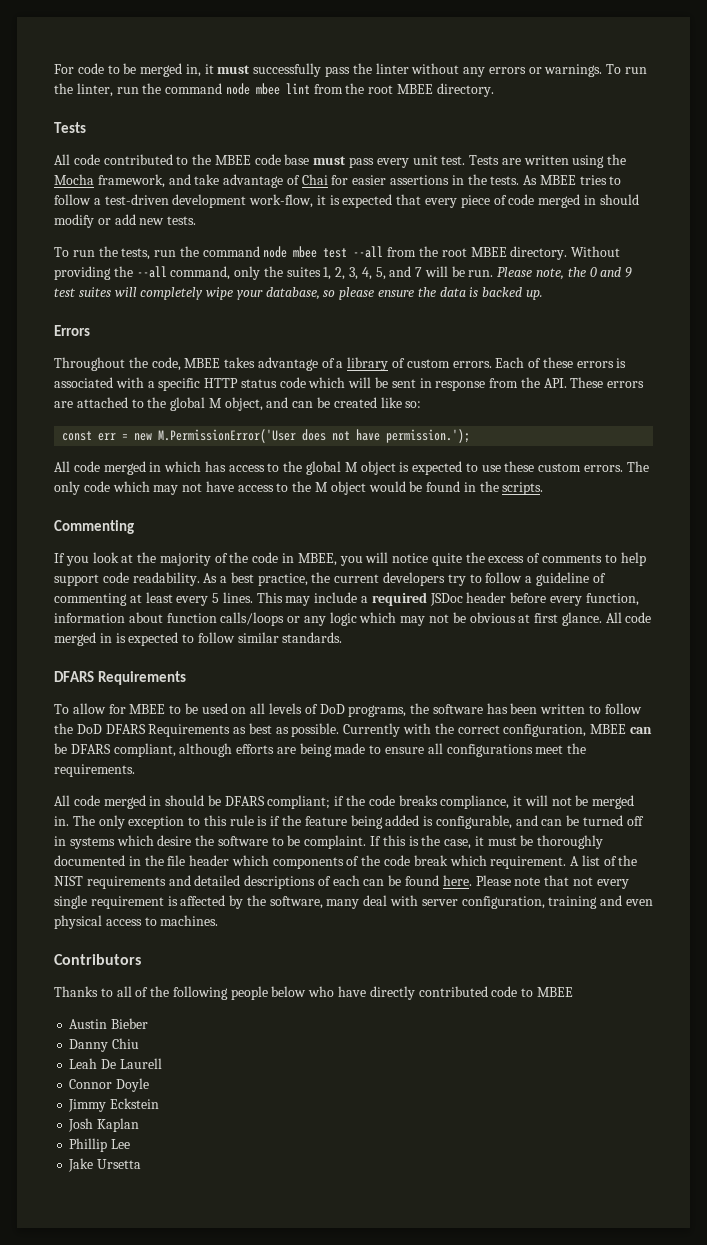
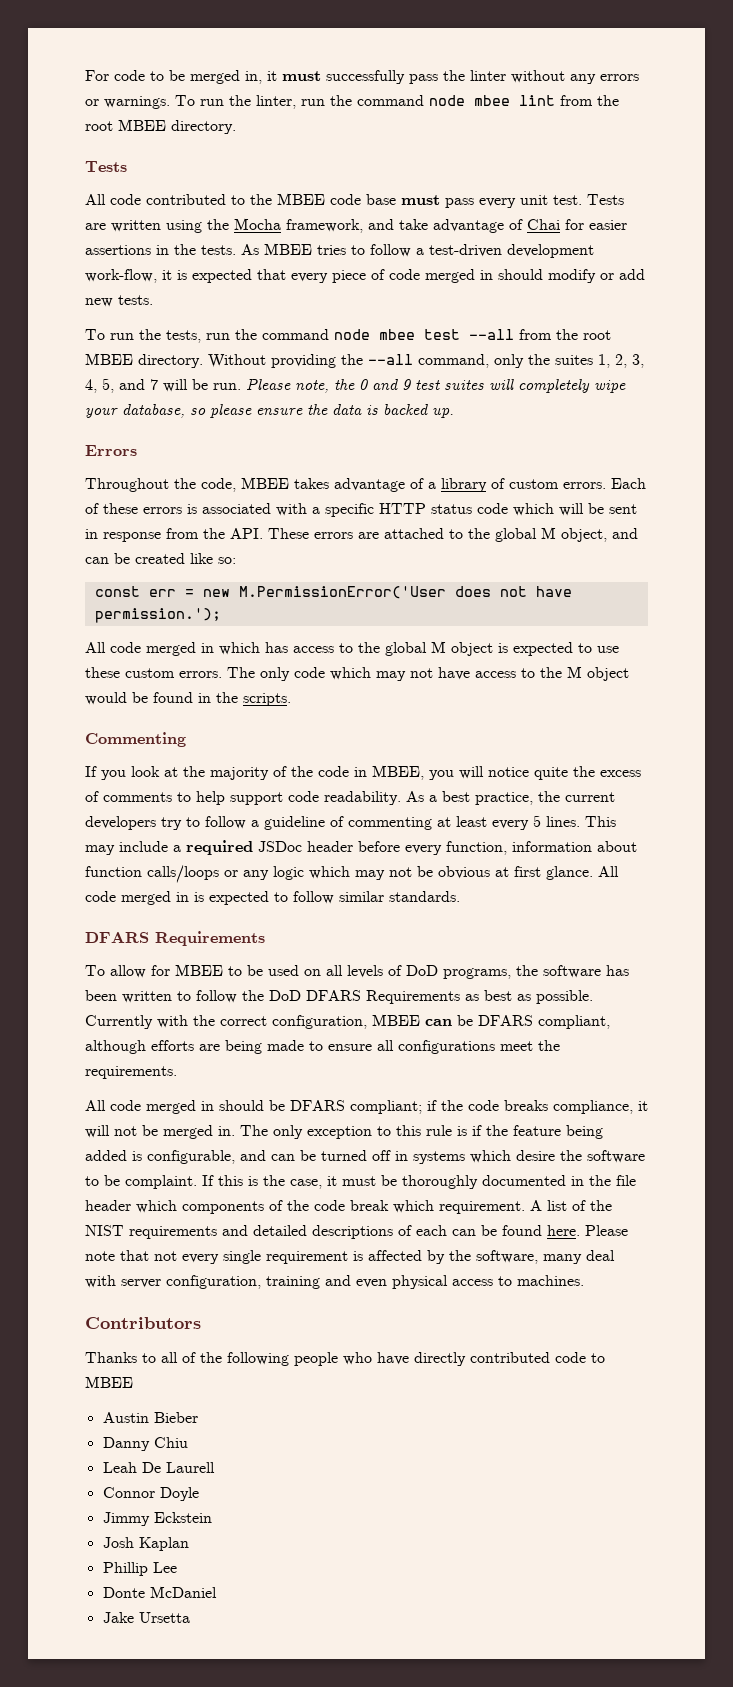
[271,986,307,997] below -> (338, 1359) none
(131, 1144) none -> [102,1586,217,1598] // Donte McDaniel

